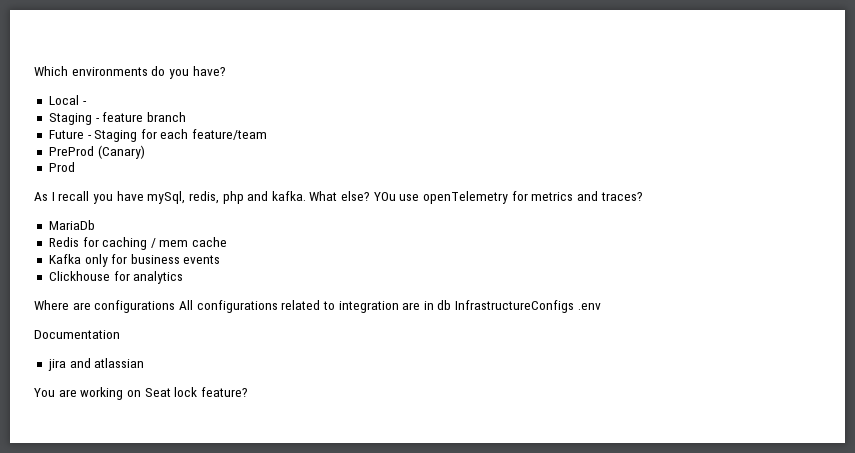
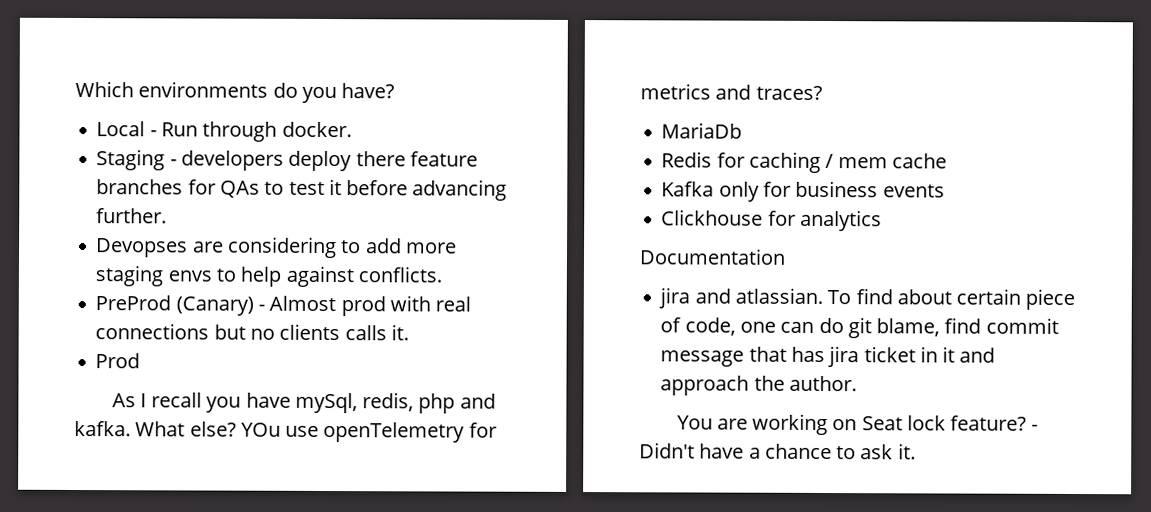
(87, 103) none -> [160,121,352,142] Run through docker.
[102,112,186,122] [48,129,268,142] [48,145,145,159] feature branch // Future - Staging for each feature/team // PreProd (Canary) -> [180,150,478,172] [96,179,508,201] [96,208,168,224] [95,236,457,259] [95,265,442,288] [95,295,472,317] [95,323,409,341] developers deploy there feature branches for QAs to test it before advancing further. // Devopses are considering to add more staging envs to help against conflicts. // PreProd (Canary) - Almost prod with real connections but no clients calls it.
[34,300,601,313] [34,330,120,339] [47,358,145,371] Where are configurations All configurations related to integration are in db InfrastructureConfigs .env // Documentation // jira and atlassian -> [639,248,786,265] [658,287,1076,311] [660,317,1059,339] [660,346,996,368] [660,375,857,396] Documentation // jira and atlassian. To find about certain piece of code, one can do git blame, find commit message that has jira ticket in it and approach the author.
(248, 392) none -> [1031,424,1039,431] [639,442,916,460] - Didn't have a chance to ask it.

